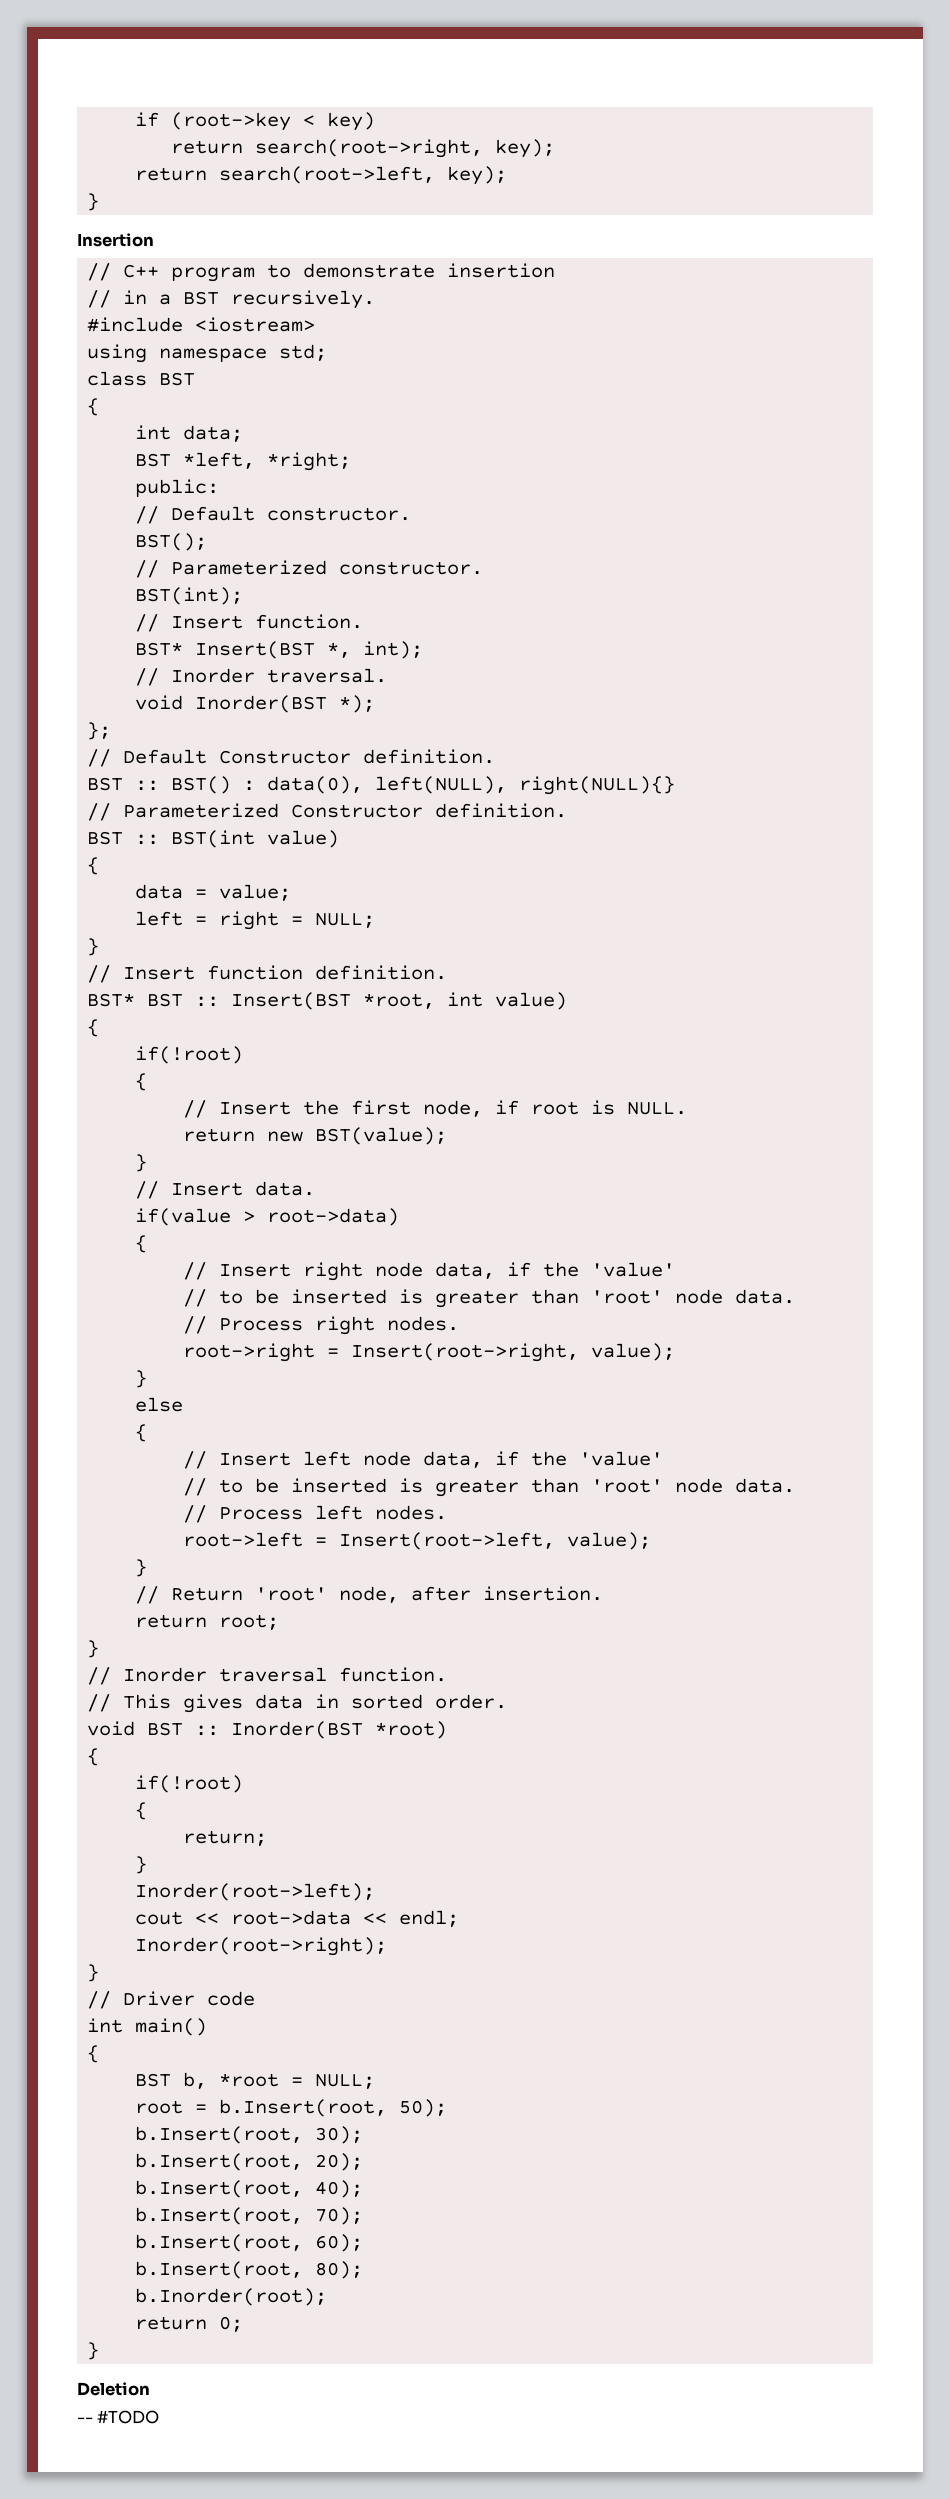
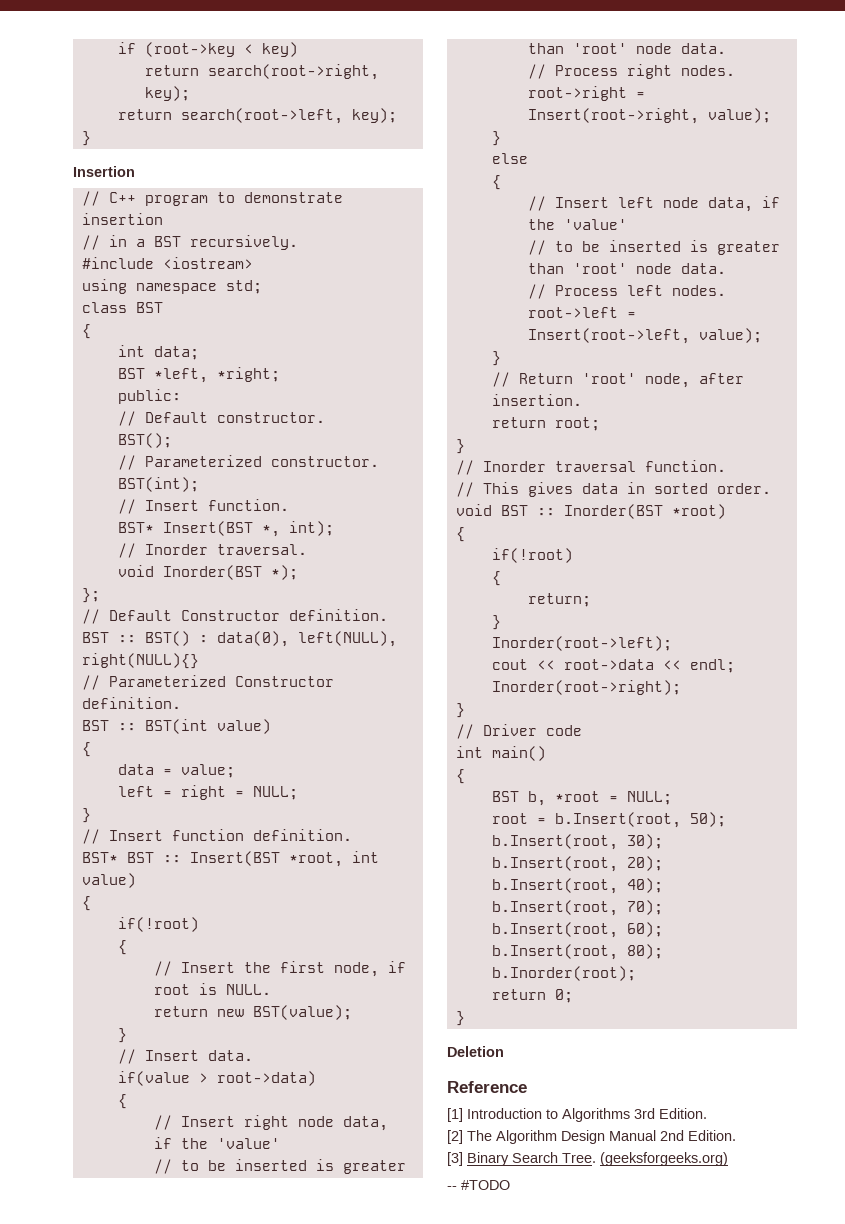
(150, 2389) none -> [447,1081,527,1093] [447,1108,707,1122] [447,1130,736,1144] [447,1152,728,1166] // Reference // [1] Introduction to Algorithms 3rd Edition. // [2] The Algorithm Design Manual 2nd Edition. // [3] Binary Search Tree. (geeksforgeeks.org)

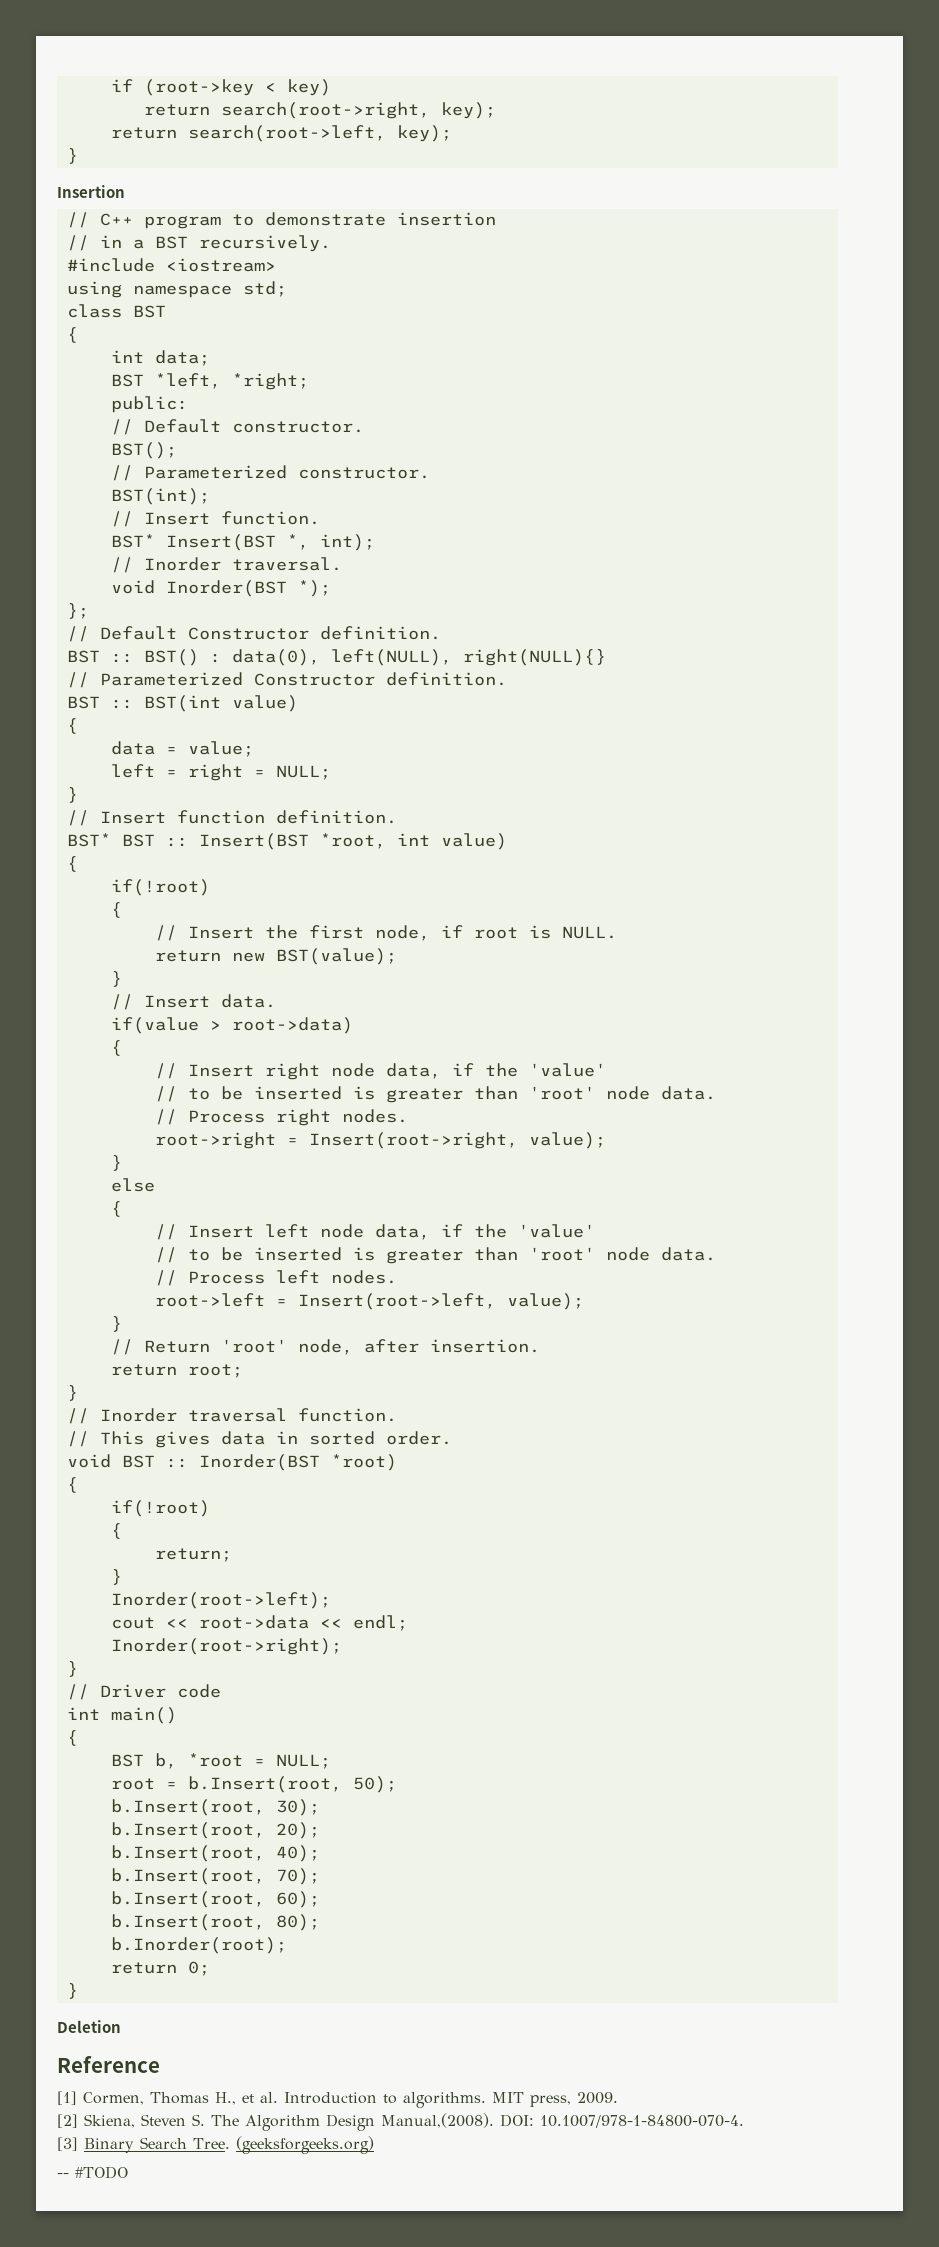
[467,1108,707,1122] [447,1130,736,1144] Introduction to Algorithms 3rd Edition. // [2] The Algorithm Design Manual 2nd Edition. -> [83,2092,618,2108] [57,2113,744,2131] Cormen, Thomas H., et al. Introduction to algorithms. MIT press, 2009. // [2] Skiena, Steven S. The Algorithm Design Manual,(2008). DOI: 10.1007/978-1-84800-070-4.

